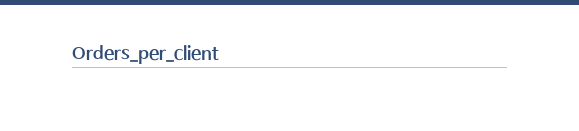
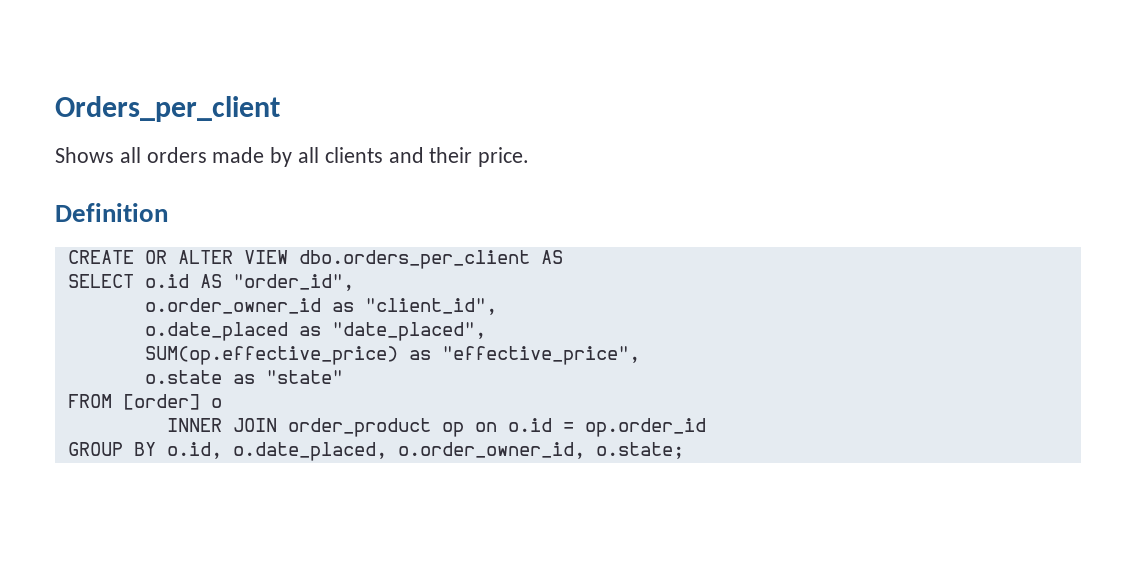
(219, 54) none -> [55,147,530,167] [55,203,168,222] [67,250,563,269] [67,274,354,291] [144,298,497,315] [144,322,486,341] [144,346,640,365] [144,370,343,384] [67,394,222,410] [166,418,706,437] [67,442,684,461] // Shows all orders made by all clients and their price. // Definition // CREATE OR ALTER VIEW dbo.orders_per_client AS // SELECT o.id AS "order_id", // o.order_owner_id as "client_id", // o.date_placed as "date_placed", // SUM(op.effective_price) as "effective_price", // o.state as "state" // FROM [order] o // INNER JOIN order_product op on o.id = op.order_id // GROUP BY o.id, o.date_placed, o.order_owner_id, o.state;

